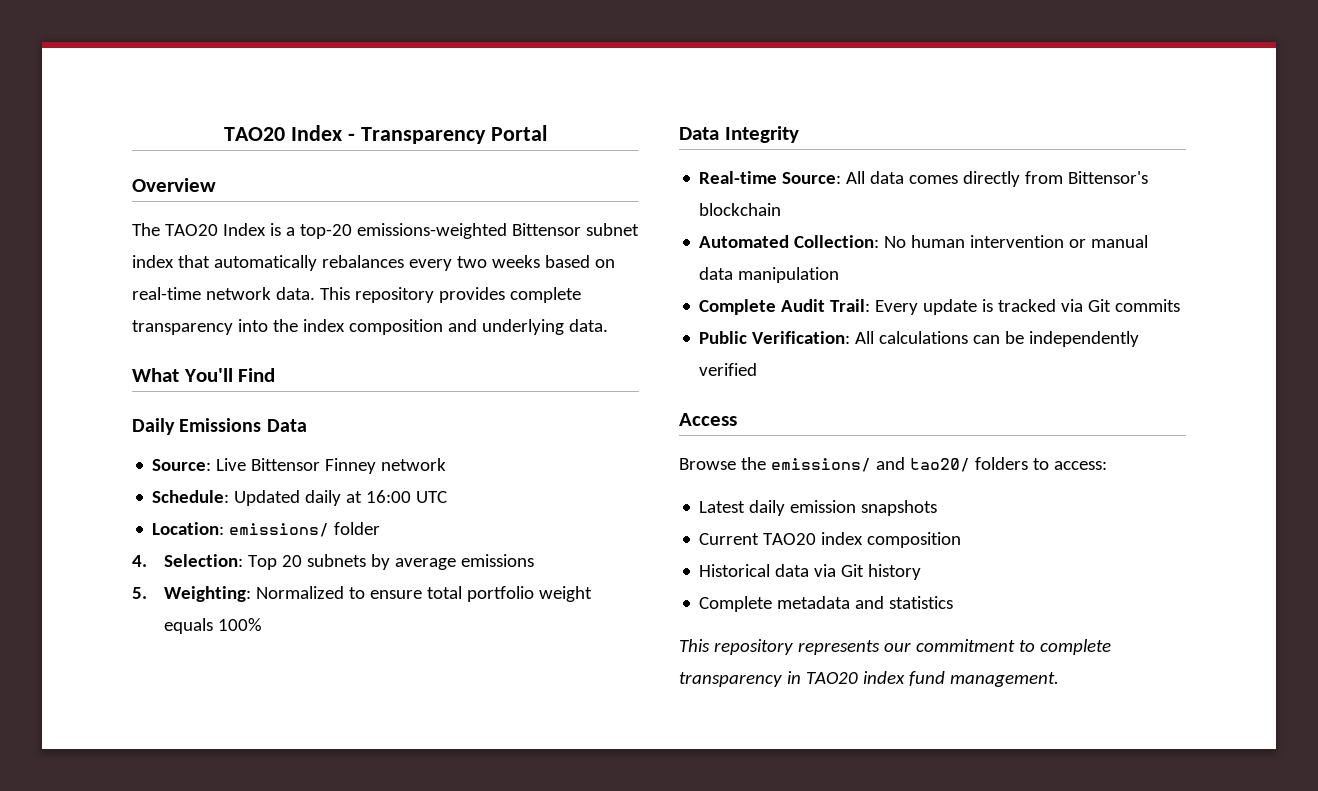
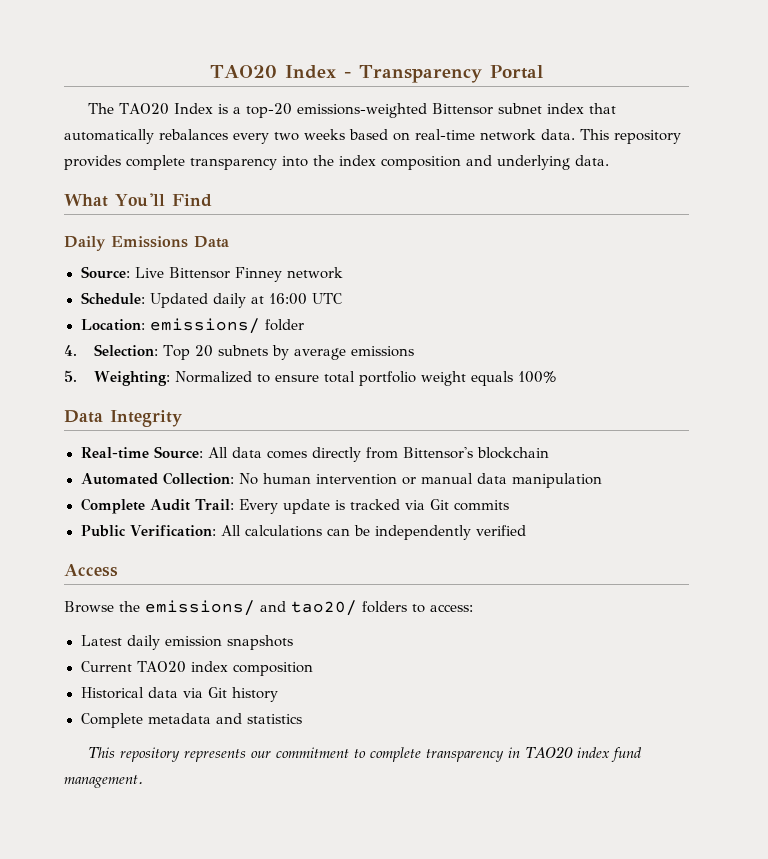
[132,178,216,192] // Overview -> (543, 72) none

